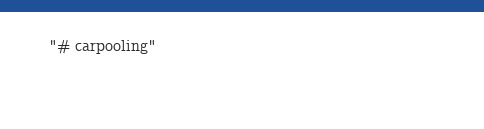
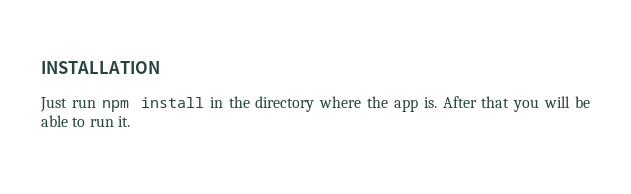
[49,40,156,54] "# carpooling" -> [41,61,160,74] [40,96,590,112] [41,115,130,127] INSTALLATION // Just run npm install in the directory where the app is. After that you will be able to run it.

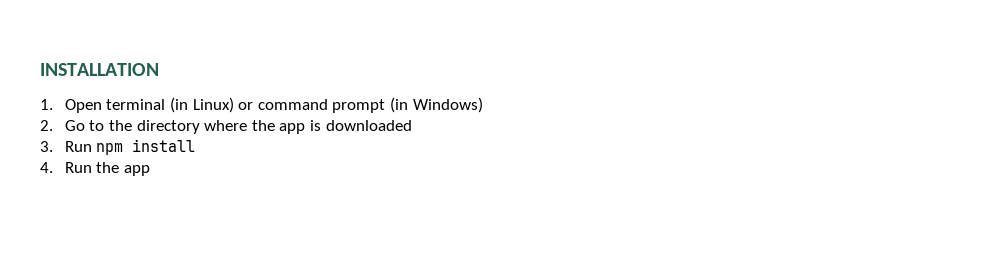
[40,97,223,112] Just run npm install in -> [40,97,483,113] [40,120,105,131] 1. Open terminal (in Linux) or command prompt (in Windows) // 2. Go to
[423,96,590,112] [41,115,130,127] is. After that you will be able to run it. -> [309,120,412,131] [40,139,196,155] [40,162,151,176] is downloaded // 3. Run npm install // 4. Run the app

